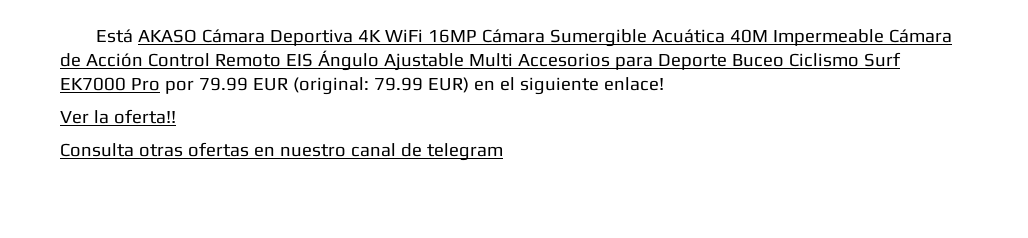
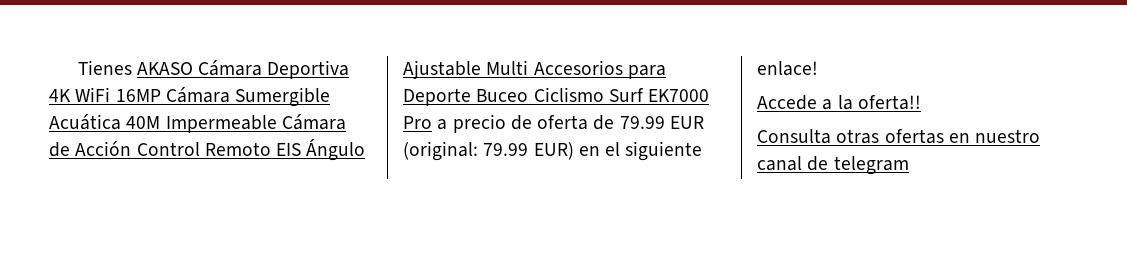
[95,29,133,43] Está -> [77,60,132,75] Tienes
[164,80,194,94] por -> [437,114,615,133] a precio de oferta de
[60,111,89,124] Ver -> [757,95,833,110] Accede a

